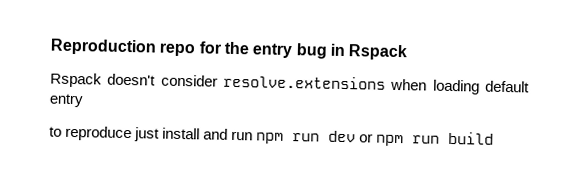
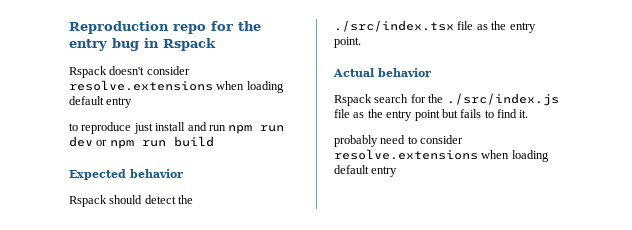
(495, 138) none -> [69,169,183,180] [69,195,194,207] [334,20,536,33] [334,37,361,48] [333,68,431,77] [334,93,559,106] [334,109,529,121] [334,135,464,147] [334,149,549,162] [334,165,398,177] // Expected behavior // Rspack should detect the ./src/index.tsx file as the entry point. // Actual behavior // Rspack search for the ./src/index.js file as the entry point but fails to find it. // probably need to consider resolve.extensions when loading default entry

